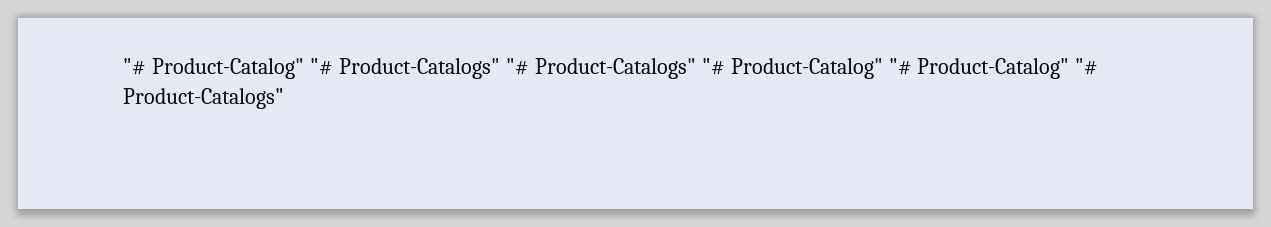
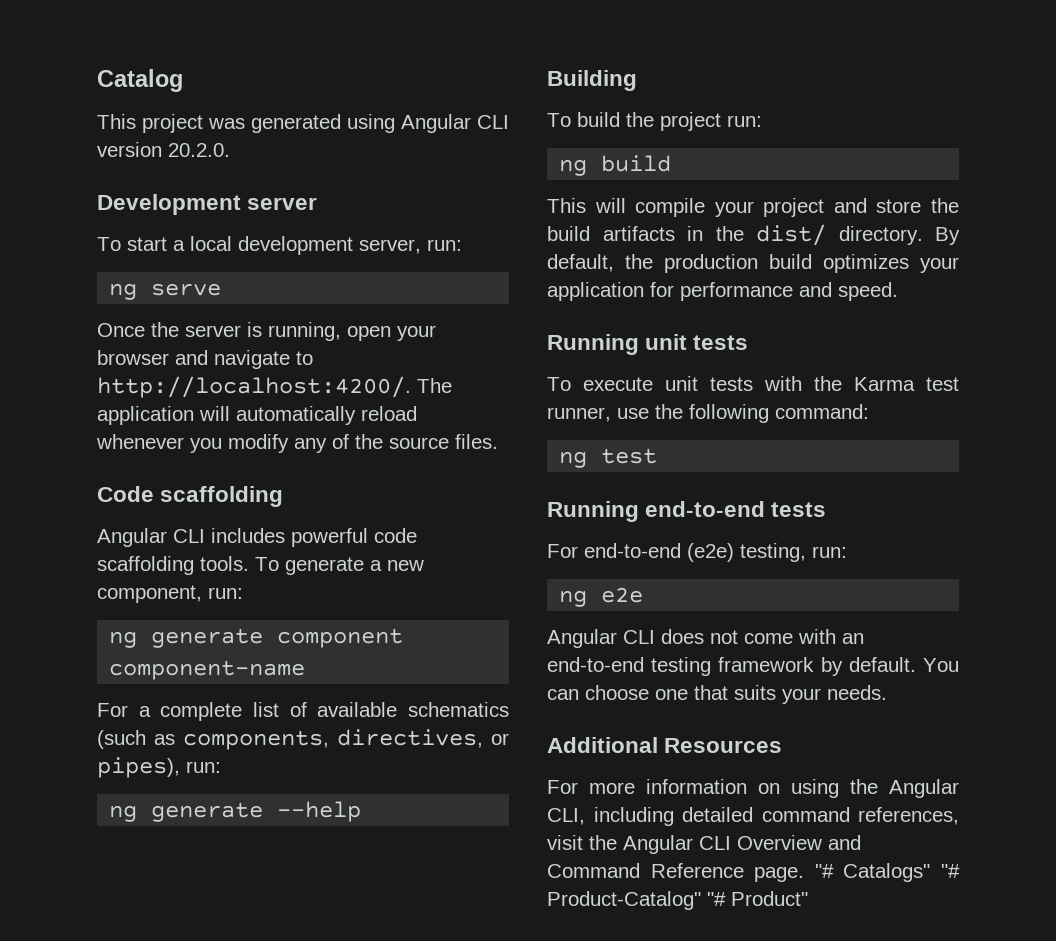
[123,58,1099,79] [123,88,284,109] "# Product-Catalog" "# Product-Catalogs" "# Product-Catalogs" "# Product-Catalog" "# Product-Catalog" "# Product-Catalogs" -> [97,69,183,92] [97,114,509,133] [97,142,230,157] [97,194,318,215] [97,236,462,255] [109,283,222,300] [97,322,436,341] [97,350,313,369] [97,376,452,398] [97,406,417,425] [96,434,498,453] [97,486,284,507] [97,528,417,547] [97,556,424,575] [97,585,243,603] [109,628,404,648] [109,660,306,680] [97,702,509,721] [97,729,509,750] [97,757,221,778] [109,801,362,822] [547,70,637,91] [547,112,762,131] [559,155,672,176] [547,198,959,217] [547,224,960,246] [547,254,959,273] [547,282,898,301] [547,334,749,355] [547,376,959,391] [547,404,869,423] [559,448,658,468] [547,501,827,522] [547,543,847,562] [559,587,644,607] [547,629,864,648] [547,657,959,676] [547,685,887,704] [547,737,783,753] [547,779,959,798] [547,807,959,826] [547,835,861,854] [547,863,960,882] [547,891,808,910] Catalog // This project was generated using Angular CLI version 20.2.0. // Development server // To start a local development server, run: // ng serve // Once the server is running, open your browser and navigate to http://localhost:4200/. The application will automatically reload whenever you modify any of the source files. // Code scaffolding // Angular CLI includes powerful code scaffolding tools. To generate a new component, run: // ng generate component component-name // For a complete list of available schematics (such as components, directives, or pipes), run: // ng generate --help // Building // To build the project run: // ng build // This will compile your project and store the build artifacts in the dist/ directory. By default, the production build optimizes your application for performance and speed. // Running unit tests // To execute unit tests with the Karma test runner, use the following command: // ng test // Running end-to-end tests // For end-to-end (e2e) testing, run: // ng e2e // Angular CLI does not come with an end-to-end testing framework by default. You can choose one that suits your needs. // Additional Resources // For more information on using the Angular CLI, including detailed command references, visit the Angular CLI Overview and Command Reference page. "# Catalogs" "# Product-Catalog" "# Product"

